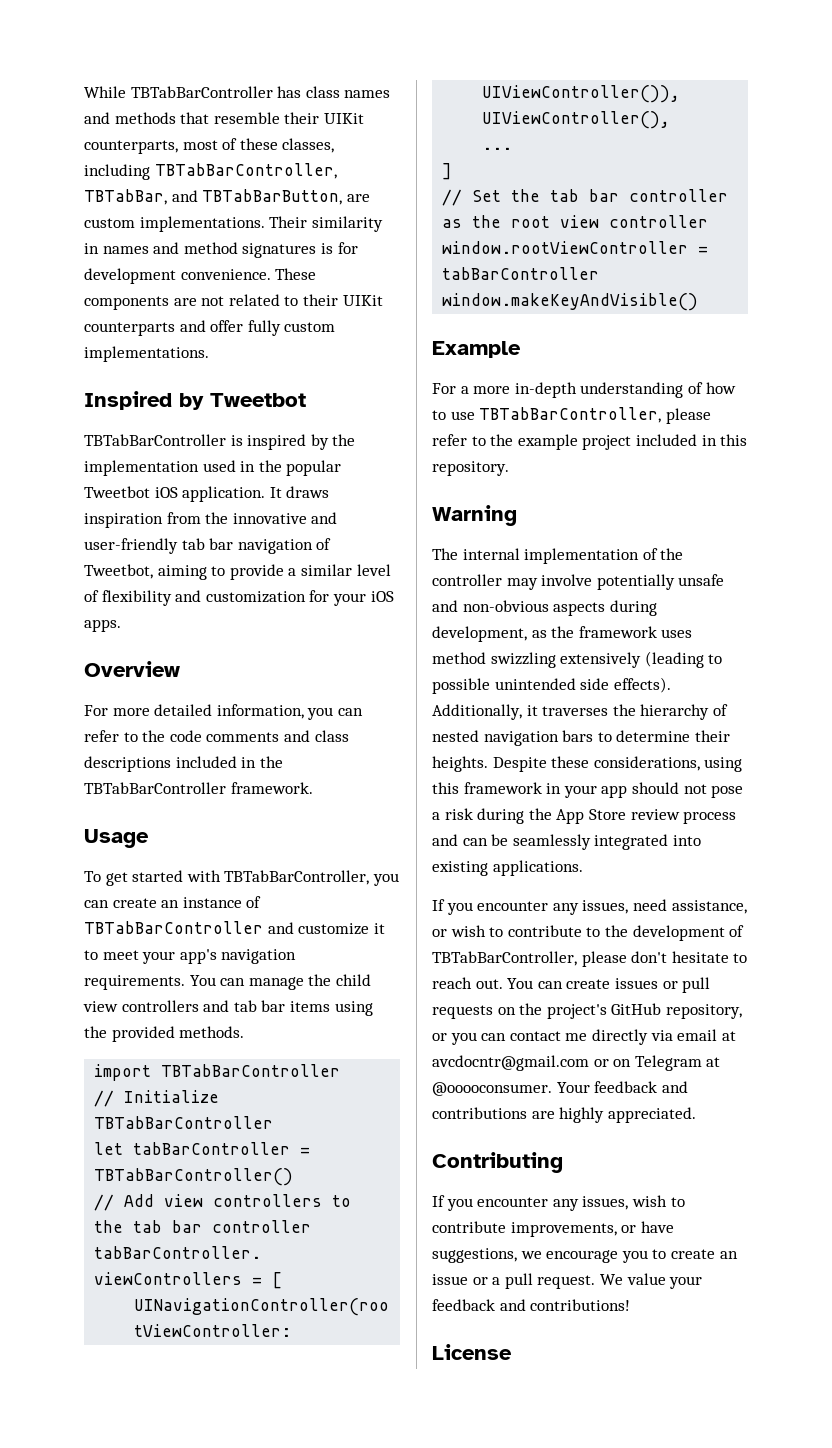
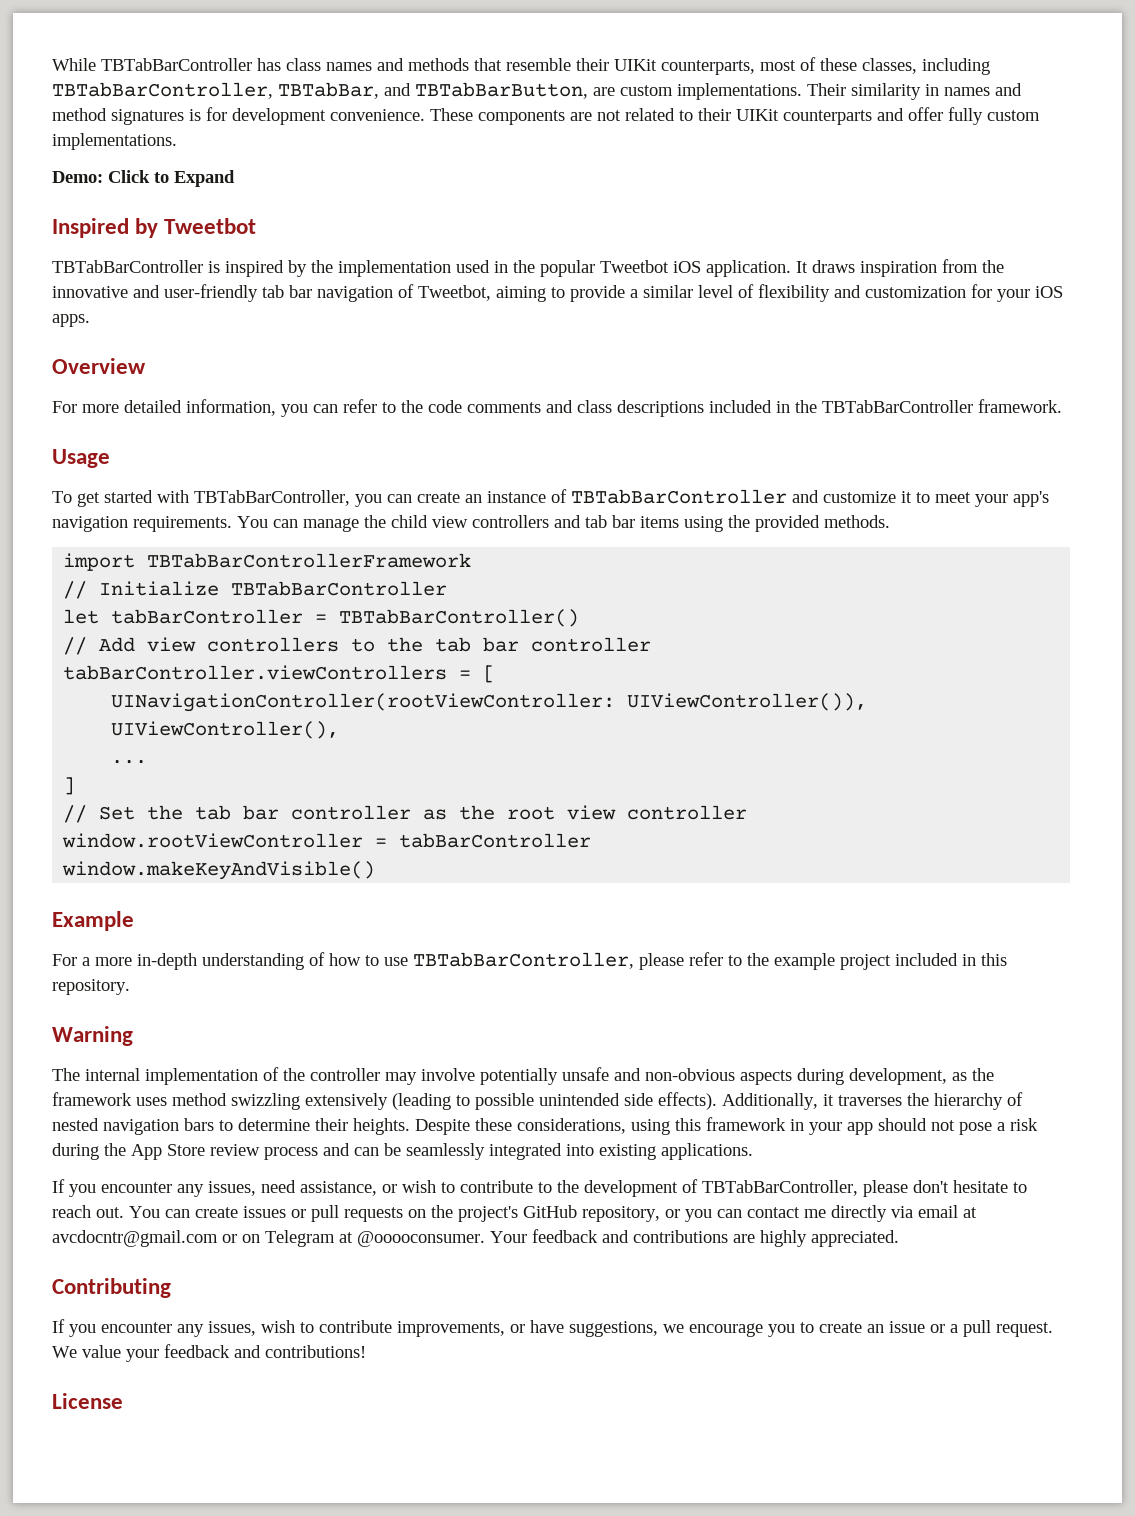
(209, 354) none -> [52,170,235,187] // Demo: Click to Expand
[161,1064,341,1077] TBTabBarController -> [147,553,472,568] TBTabBarControllerFramework

